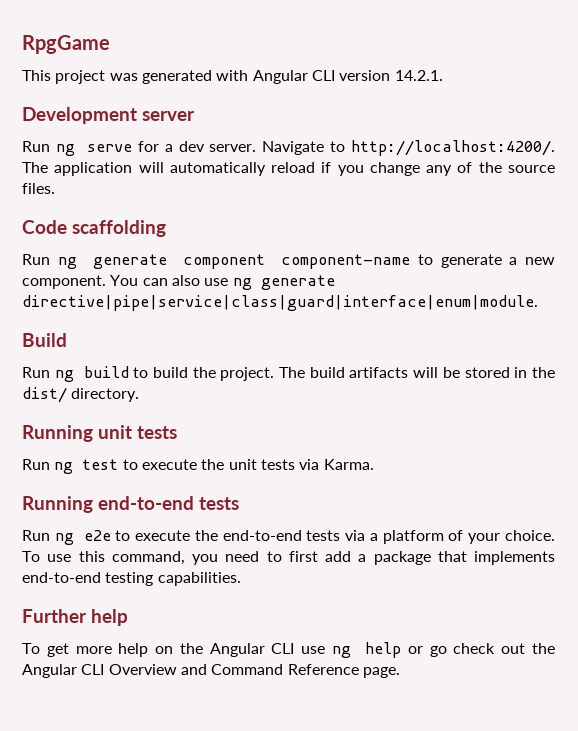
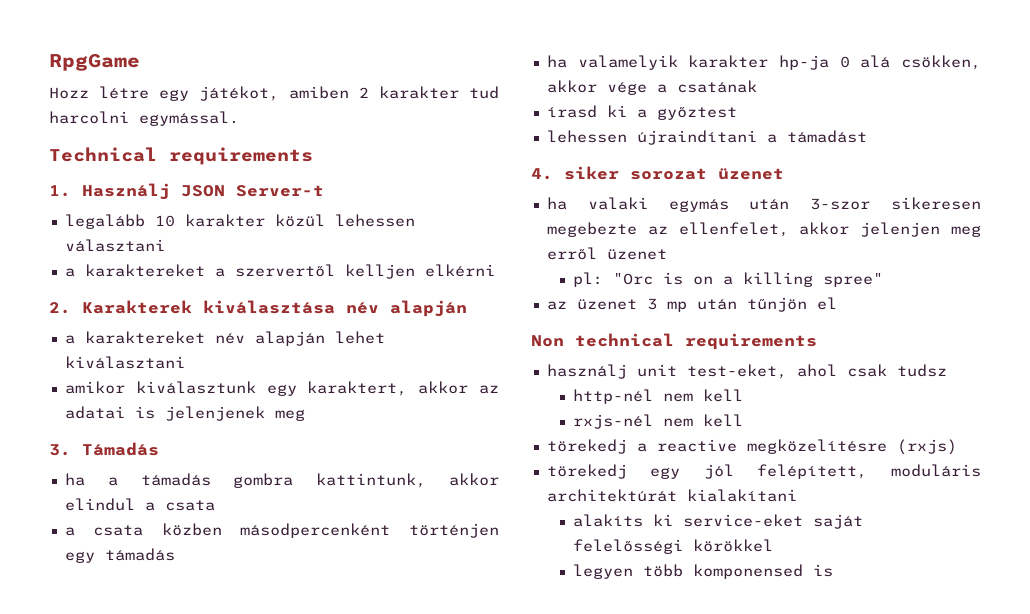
[22,70,443,84] [22,107,195,124] [22,140,555,156] [22,162,555,176] [22,183,55,194] [22,220,166,237] [22,254,555,269] [22,275,335,290] [22,295,538,311] [22,333,67,347] [22,366,555,382] [22,387,140,403] [22,425,177,442] [22,459,374,474] [22,496,239,513] [22,530,555,545] [22,551,555,565] [22,572,241,586] [22,609,128,626] [22,642,555,658] [22,664,400,678] This project was generated with Angular CLI version 14.2.1. // Development server // Run ng serve for a dev server. Navigate to http://localhost:4200/. The application will automatically reload if you change any of the source files. // Code scaffolding // Run ng generate component component-name to generate a new component. You can also use ng generate directive|pipe|service|class|guard|interface|enum|module. // Build // Run ng build to build the project. The build artifacts will be stored in the dist/ directory. // Running unit tests // Run ng test to execute the unit tests via Karma. // Running end-to-end tests // Run ng e2e to execute the end-to-end tests via a platform of your choice. To use this command, you need to first add a package that implements end-to-end testing capabilities. // Further help // To get more help on the Angular CLI use ng help or go check out the Angular CLI Overview and Command Reference page. -> [49,86,499,101] [49,111,239,126] [49,147,313,165] [49,183,324,200] [64,214,415,229] [64,239,165,252] [64,264,495,279] [49,300,467,317] [64,331,385,346] [64,356,185,369] [64,381,499,396] [64,406,305,421] [49,442,159,456] [64,473,499,488] [64,498,215,511] [64,523,499,538] [64,548,175,563] [546,55,981,70] [546,80,757,95] [546,105,737,120] [546,130,867,145] [531,166,784,180] [546,197,981,212] [546,222,981,237] [546,247,667,260] [572,272,883,287] [546,297,837,312] [531,333,817,350] [546,364,947,379] [572,389,743,404] [572,414,743,429] [546,439,957,455] [546,464,981,479] [546,489,797,502] [572,514,863,529] [572,539,773,554] [572,564,833,579] Hozz létre egy játékot, amiben 2 karakter tud harcolni egymással. // Technical requirements // 1. Használj JSON Server-t // legalább 10 karakter közül lehessen választani // a karaktereket a szervertől kelljen elkérni // 2. Karakterek kiválasztása név alapján // a karaktereket név alapján lehet kiválasztani // amikor kiválasztunk egy karaktert, akkor az adatai is jelenjenek meg // 3. Támadás // ha a támadás gombra kattintunk, akkor elindul a csata // a csata közben másodpercenként történjen egy támadás // ha valamelyik karakter hp-ja 0 alá csökken, akkor vége a csatának // írasd ki a győztest // lehessen újraindítani a támadást // 4. siker sorozat üzenet // ha valaki egymás után 3-szor sikeresen megebezte az ellenfelet, akkor jelenjen meg erről üzenet // pl: "Orc is on a killing spree" // az üzenet 3 mp után tűnjön el // Non technical requirements // használj unit test-eket, ahol csak tudsz // http-nél nem kell // rxjs-nél nem kell // törekedj a reactive megközelítésre (rxjs) // törekedj egy jól felépített, moduláris architektúrát kialakítani // alakíts ki service-eket saját felelősségi körökkel // legyen több komponensed is

